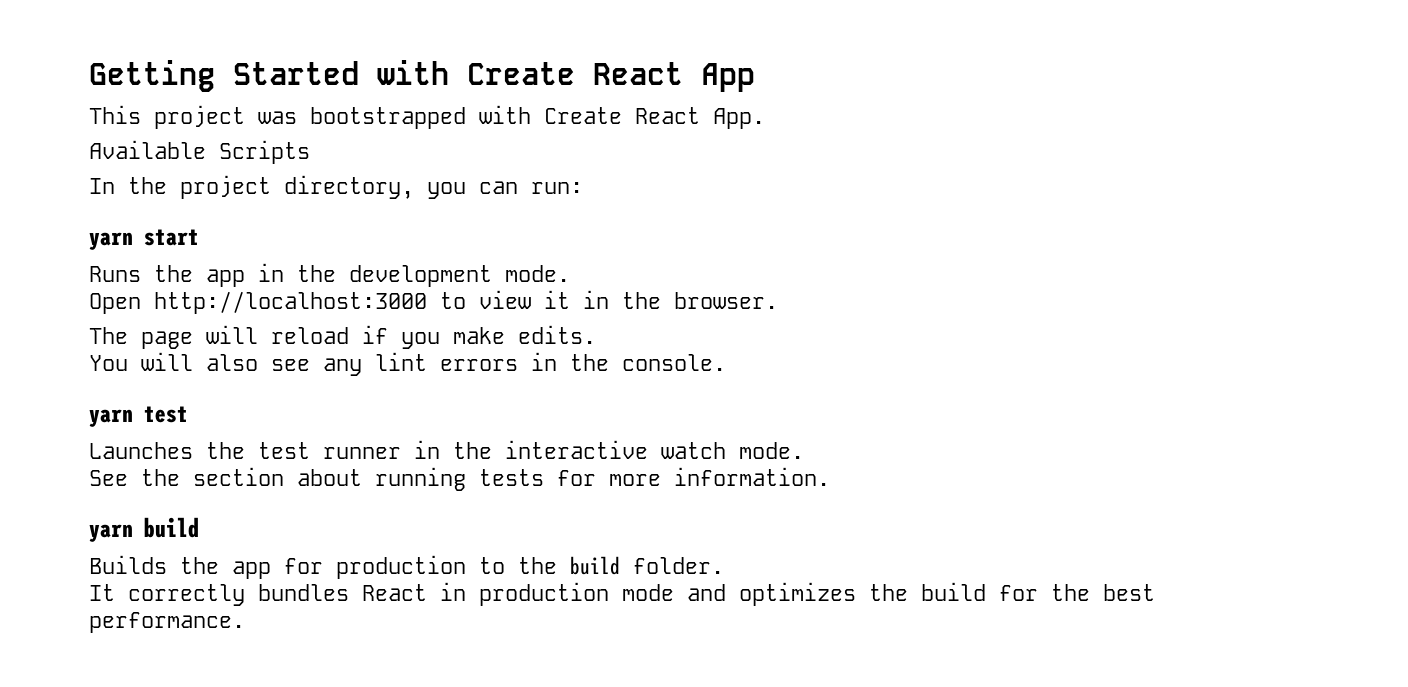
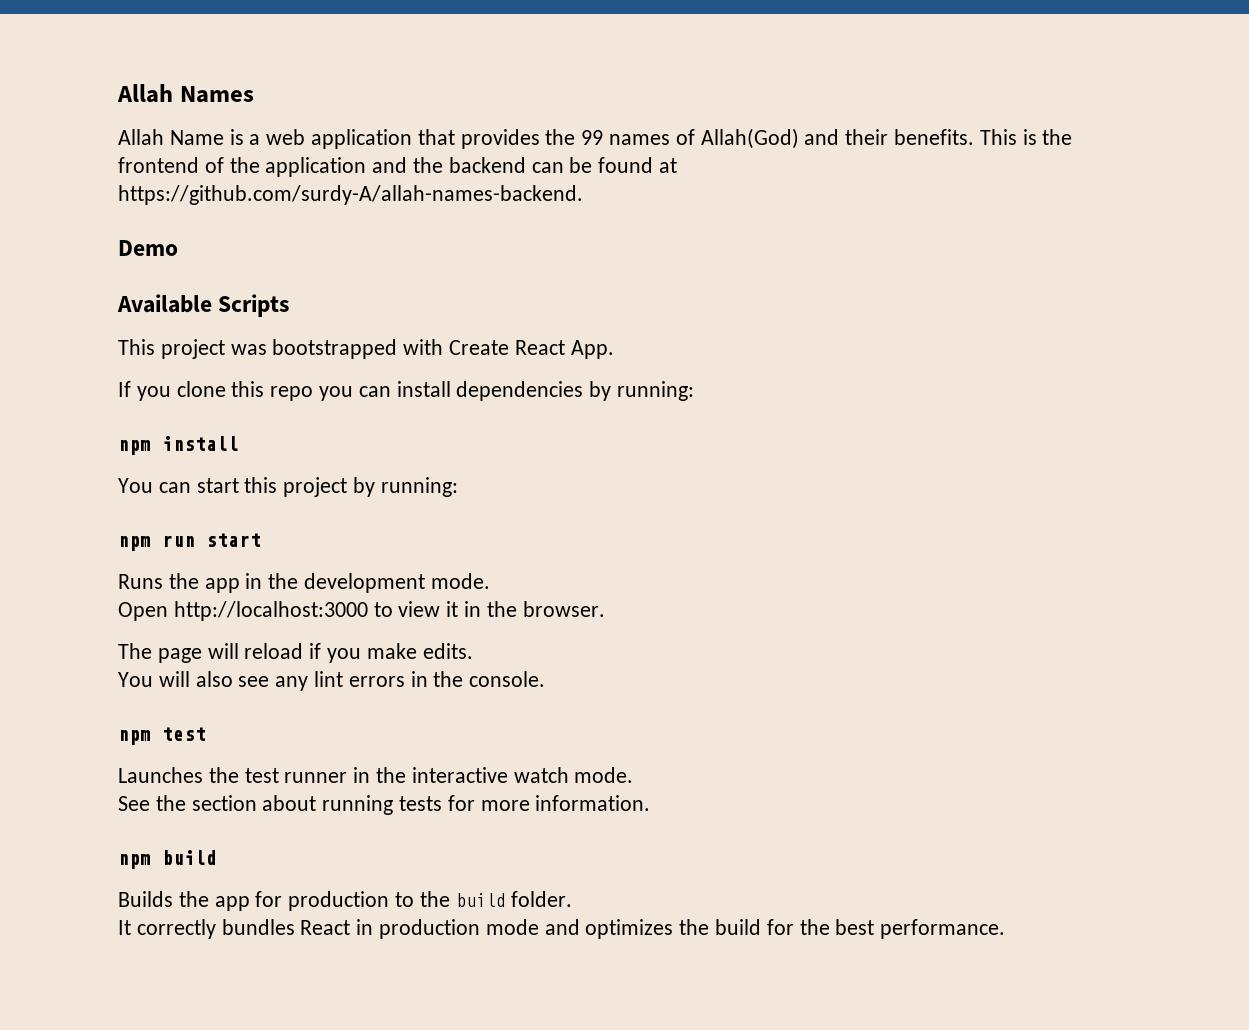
[89,60,755,92] Getting Started with Create React App -> [117,84,254,103] [118,128,1073,149] [118,157,678,177] [118,185,583,205] [118,240,178,256] [117,294,290,317] Allah Names // Allah Name is a web application that provides the 99 names of Allah(God) and their benefits. This is the frontend of the application and the backend can be found at https://github.com/surdy-A/allah-names-backend. // Demo // Available Scripts
[89,140,310,164] [89,175,583,199] [89,232,133,250] Available Scripts // In the project directory, you can run: // yarn -> [118,381,695,401] [118,436,239,455] [118,477,458,497] [118,535,195,551] If you clone this repo you can install dependencies by running: // npm install // You can start this project by running: // npm run
[89,409,133,427] yarn -> [118,730,151,745] npm
[89,524,133,542] yarn -> [118,854,151,869] npm

